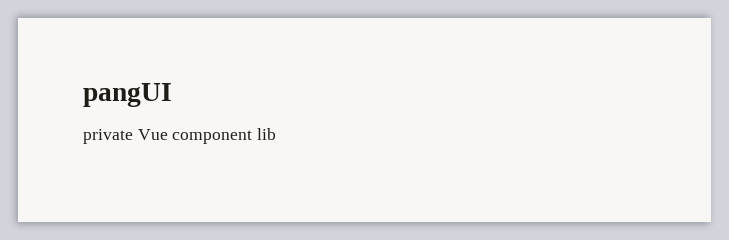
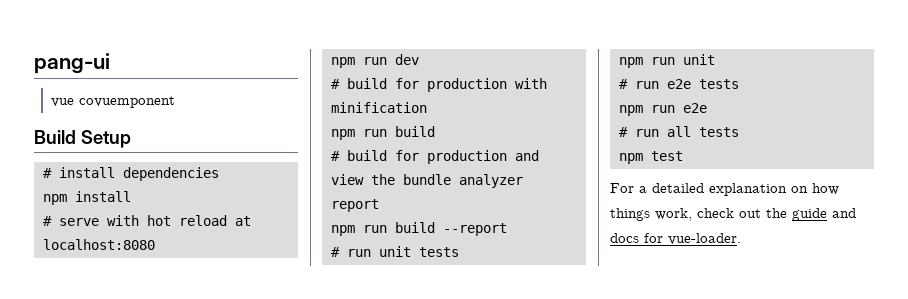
[83,83,172,107] [83,128,277,144] pangUI // private Vue component lib -> [34,53,110,74] [50,96,175,108] [34,130,131,148] [42,167,219,181] [42,191,131,205] [42,215,251,226] [42,239,155,250] [330,54,419,68] [330,78,547,92] [330,102,427,113] [330,126,435,140] [330,150,539,164] [330,174,523,188] [330,199,379,212] [330,222,507,236] [330,246,459,257] [618,54,715,68] [618,79,739,89] [618,103,707,116] [618,126,739,137] [618,151,683,164] [610,183,839,196] [610,208,856,221] [610,233,741,245] pang-ui // vue covuemponent // Build Setup // # install dependencies // npm install // # serve with hot reload at localhost:8080 // npm run dev // # build for production with minification // npm run build // # build for production and view the bundle analyzer report // npm run build --report // # run unit tests // npm run unit // # run e2e tests // npm run e2e // # run all tests // npm test // For a detailed explanation on how things work, check out the guide and docs for vue-loader.

